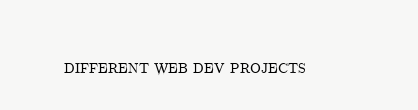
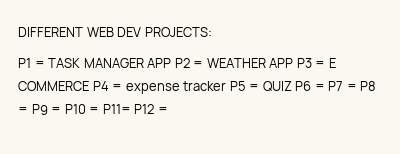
[230,63,306,73] PROJECTS -> [144,27,212,37] [18,58,336,68] [18,81,377,94] [18,104,168,115] PROJECTS: // P1 = TASK MANAGER APP P2 = WEATHER APP P3 = E COMMERCE P4 = expense tracker P5 = QUIZ P6 = P7 = P8 = P9 = P10 = P11= P12 =

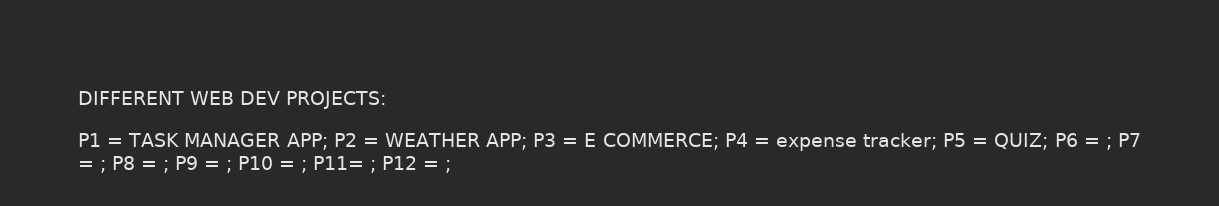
[147,58,172,68] APP -> [286,133,328,150] APP;
[269,58,294,68] APP -> [486,133,528,150] APP;
[18,81,89,91] COMMERCE -> [602,133,719,150] COMMERCE;
[183,81,227,91] tracker -> [863,133,938,150] tracker;
[262,81,292,92] QUIZ -> [994,133,1049,150] QUIZ;
(325, 87) none -> [1105,137,1112,150] ;
(357, 87) none -> [100,160,106,173] ;
(28, 110) none -> [163,160,169,173] ;
(62, 110) none -> [226,160,232,173] ;
[102,104,131,114] P11= -> [301,156,376,173] ; P11= ;
(168, 110) none -> [445,160,451,173] ;

